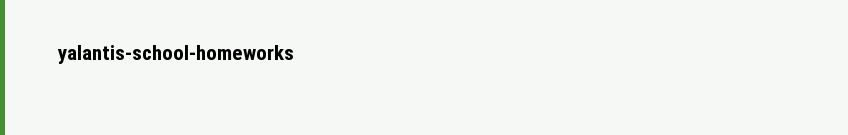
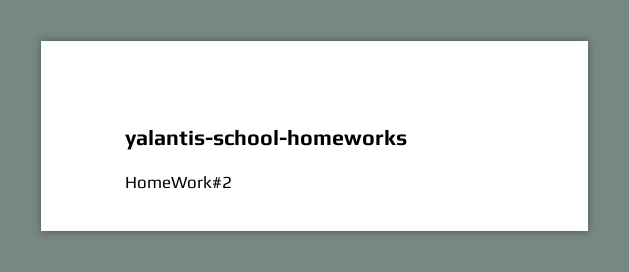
(294, 54) none -> [125,176,232,189] // HomeWork#2

